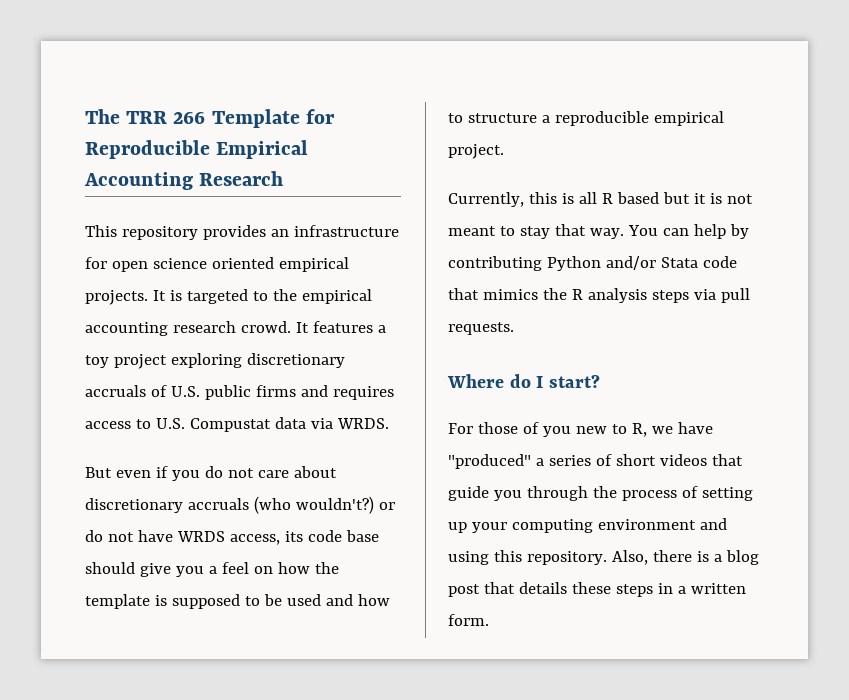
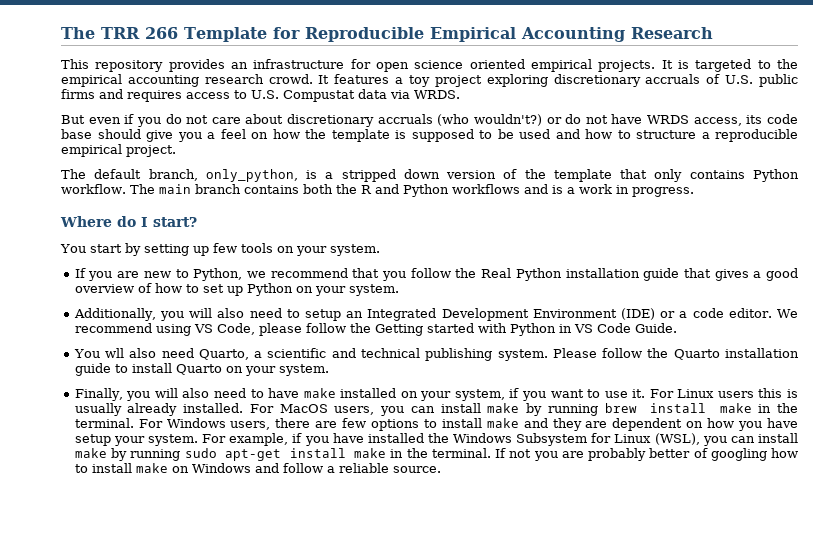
[448,192,753,207] [448,224,749,239] [448,256,737,271] [448,288,750,303] [448,322,514,335] [447,374,600,388] [448,422,713,437] [448,454,743,469] [448,486,753,501] [448,518,727,533] [448,550,759,565] [448,582,746,597] [448,614,489,626] Currently, this is all R based but it is not meant to stay that way. You can help by contributing Python and/or Stata code that mimics the R analysis steps via pull requests. // Where do I start? // For those of you new to R, we have "produced" a series of short videos that guide you through the process of setting up your computing environment and using this repository. Also, there is a blog post that details these steps in a written form. -> [61,169,799,182] [61,184,694,197] [60,216,197,227] [60,243,380,256] [74,268,799,281] [74,283,399,296] [73,308,799,321] [74,323,677,336] [73,348,799,361] [74,363,329,376] [74,388,798,401] [74,403,798,416] [74,418,799,431] [74,433,798,446] [74,448,798,461] [74,463,441,473] The default branch, only_python, is a stripped down version of the template that only contains Python workflow. The main branch contains both the R and Python workflows and is a work in progress. // Where do I start? // You start by setting up few tools on your system. // If you are new to Python, we recommend that you follow the Real Python installation guide that gives a good overview of how to set up Python on your system. // Additionally, you will also need to setup an Integrated Development Environment (IDE) or a code editor. We recommend using VS Code, please follow the Getting started with Python in VS Code Guide. // You wll also need Quarto, a scientific and technical publishing system. Please follow the Quarto installation guide to install Quarto on your system. // Finally, you will also need to have make installed on your system, if you want to use it. For Linux users this is usually already installed. For MacOS users, you can install make by running brew install make in the terminal. For Windows users, there are few options to install make and they are dependent on how you have setup your system. For example, if you have installed the Windows Subsystem for Linux (WSL), you can install make by running sudo apt-get install make in the terminal. If not you are probably better of googling how to install make on Windows and follow a reliable source.

